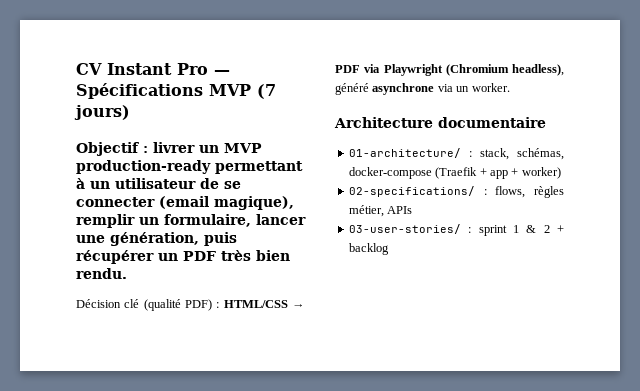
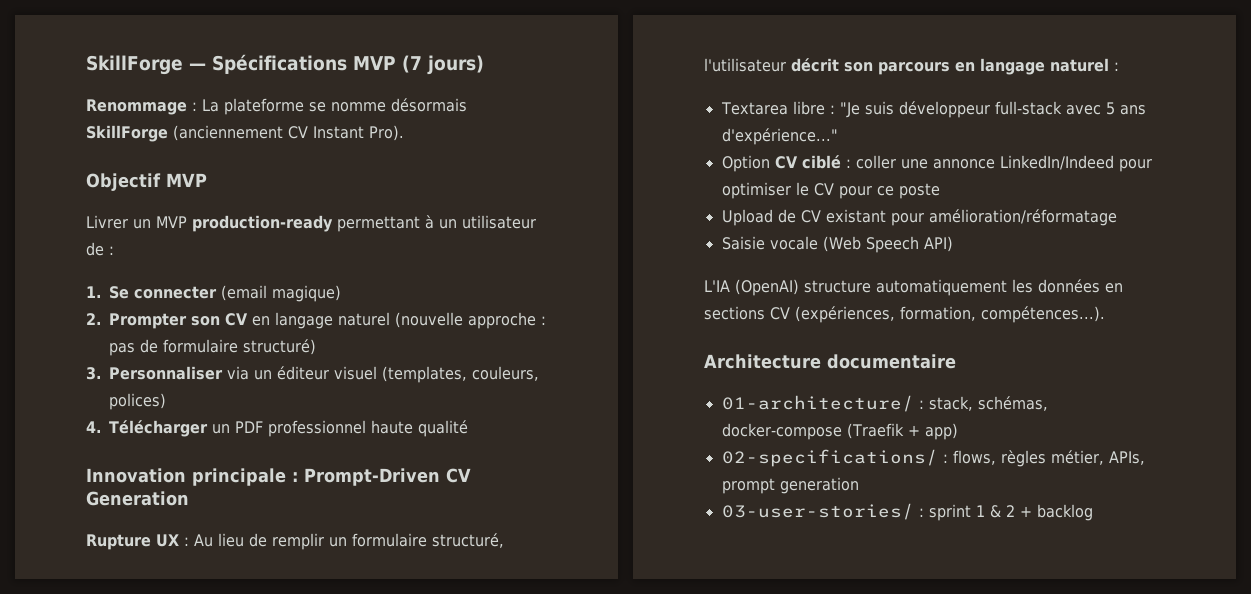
[76,63,208,75] CV Instant Pro -> [86,55,183,75] SkillForge
(130, 112) none -> [86,98,467,115] [86,125,404,142] // Renommage : La plateforme se nomme désormais SkillForge (anciennement CV Instant Pro).
[143,142,195,153] : livrer -> [166,173,207,187] [86,215,128,229] MVP // Livrer
[224,181,241,189] [76,196,294,210] [76,214,306,228] [76,232,237,246] [76,250,290,264] [76,268,127,279] [76,299,305,311] [335,64,564,76] [335,83,510,95] se connecter (email magique), remplir un formulaire, lancer une génération, puis récupérer un PDF très bien rendu. // Décision clé (qualité PDF) : HTML/CSS → PDF via Playwright (Chromium headless), généré asynchrone via un worker. -> [109,246,114,255] [86,285,342,302] [86,312,547,329] [109,339,317,356] [86,366,540,383] [109,393,167,410] [86,420,469,437] [86,468,471,486] [86,491,189,506] [86,533,504,550] [704,58,1119,75] [720,101,1146,118] [721,128,838,145] [721,155,1152,172] [721,182,940,199] [721,209,1117,226] [721,236,953,253] [704,279,1123,296] [704,306,1105,323] : // 1. Se connecter (email magique) // 2. Prompter son CV en langage naturel (nouvelle approche : pas de formulaire structuré) // 3. Personnaliser via un éditeur visuel (templates, couleurs, polices) // 4. Télécharger un PDF professionnel haute qualité // Innovation principale : Prompt-Driven CV Generation // Rupture UX : Au lieu de remplir un formulaire structuré, l'utilisateur décrit son parcours en langage naturel : // Textarea libre : "Je suis développeur full-stack avec 5 ans d'expérience..." // Option CV ciblé : coller une annonce LinkedIn/Indeed pour optimiser le CV pour ce poste // Upload de CV existant pour amélioration/réformatage // Saisie vocale (Web Speech API) // L'IA (OpenAI) structure automatiquement les données en sections CV (expériences, formation, compétences...).
[489,167,561,179] app + worker) -> [924,423,958,440] app)
[387,206,413,214] APIs -> [1108,451,1145,465] [721,477,859,494] APIs, prompt generation

